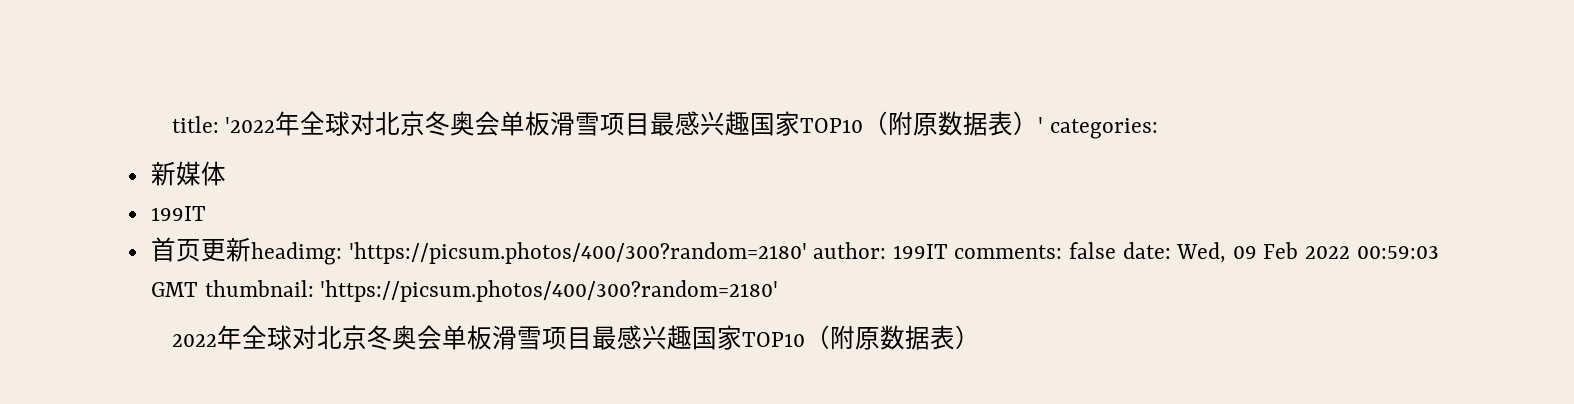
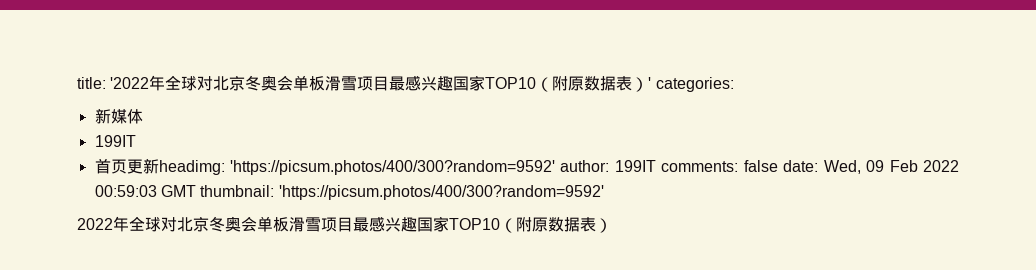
[348,242,807,264] 'https://picsum.photos/400/300?random=2180' -> [230,160,556,175] 'https://picsum.photos/400/300?random=9592'
[320,280,779,302] 'https://picsum.photos/400/300?random=2180' -> [278,185,604,200] 'https://picsum.photos/400/300?random=9592'

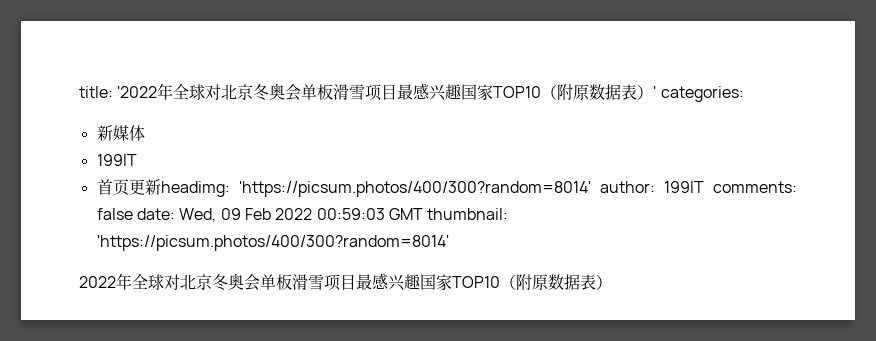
[230,160,556,175] 'https://picsum.photos/400/300?random=9592' -> [238,181,591,197] 'https://picsum.photos/400/300?random=8014'
[278,185,604,200] 'https://picsum.photos/400/300?random=9592' -> [96,235,449,251] 'https://picsum.photos/400/300?random=8014'

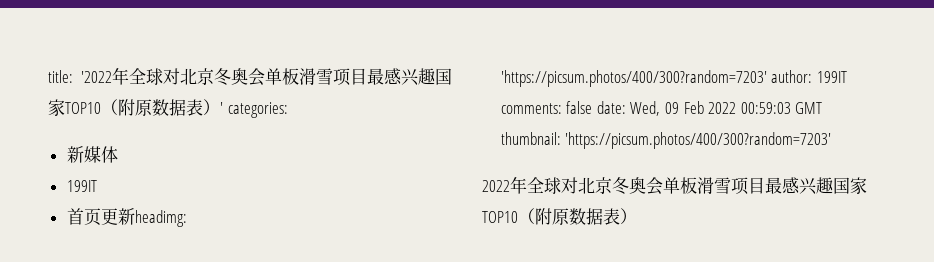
[238,181,591,197] 'https://picsum.photos/400/300?random=8014' -> [500,70,767,87] 'https://picsum.photos/400/300?random=7203'
[96,235,449,251] 'https://picsum.photos/400/300?random=8014' -> [565,132,832,149] 'https://picsum.photos/400/300?random=7203'

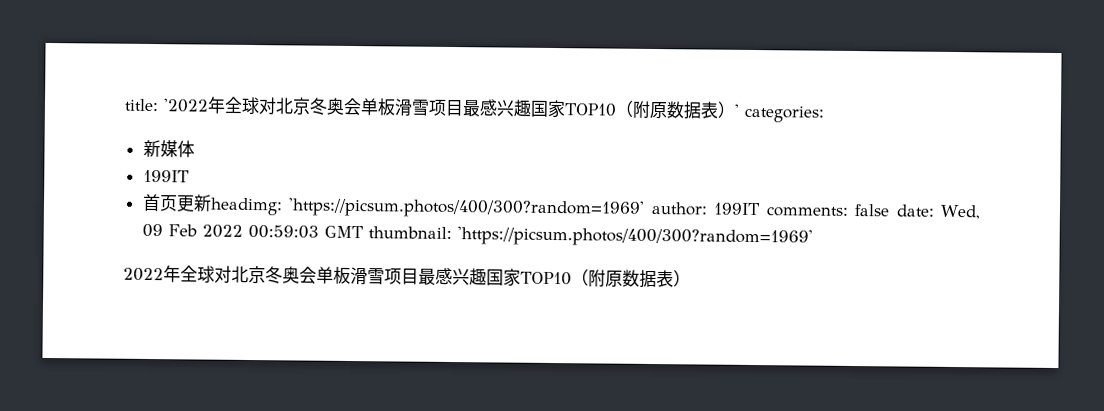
[500,70,767,87] 'https://picsum.photos/400/300?random=7203' -> [288,197,646,219] 'https://picsum.photos/400/300?random=1969'
[565,132,832,149] 'https://picsum.photos/400/300?random=7203' -> [456,226,813,248] 'https://picsum.photos/400/300?random=1969'

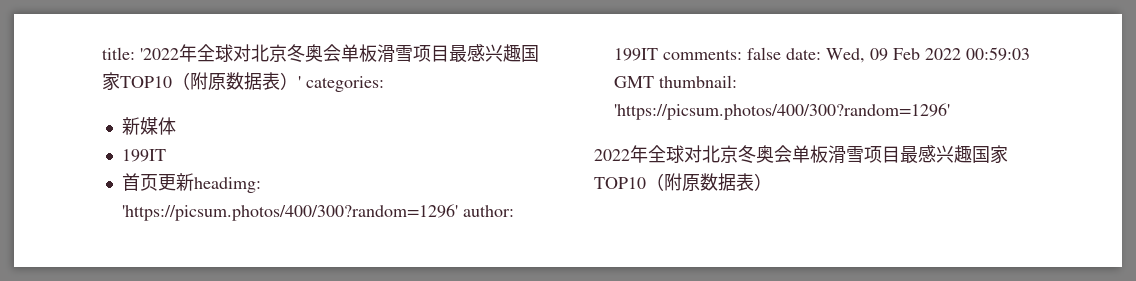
[288,197,646,219] 'https://picsum.photos/400/300?random=1969' -> [121,204,458,221] 'https://picsum.photos/400/300?random=1296'
[456,226,813,248] 'https://picsum.photos/400/300?random=1969' -> [613,103,950,120] 'https://picsum.photos/400/300?random=1296'

